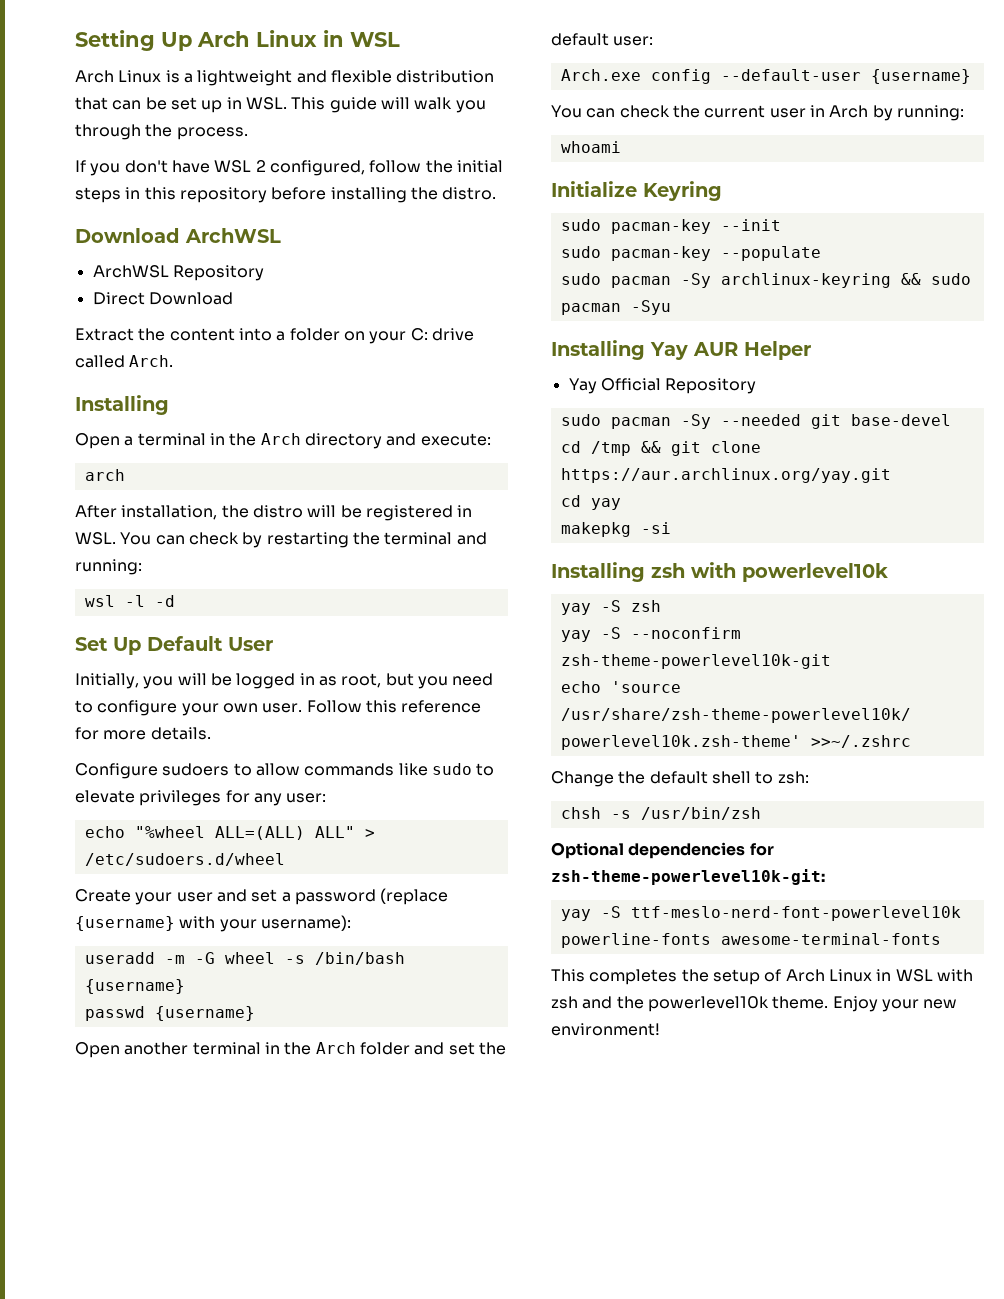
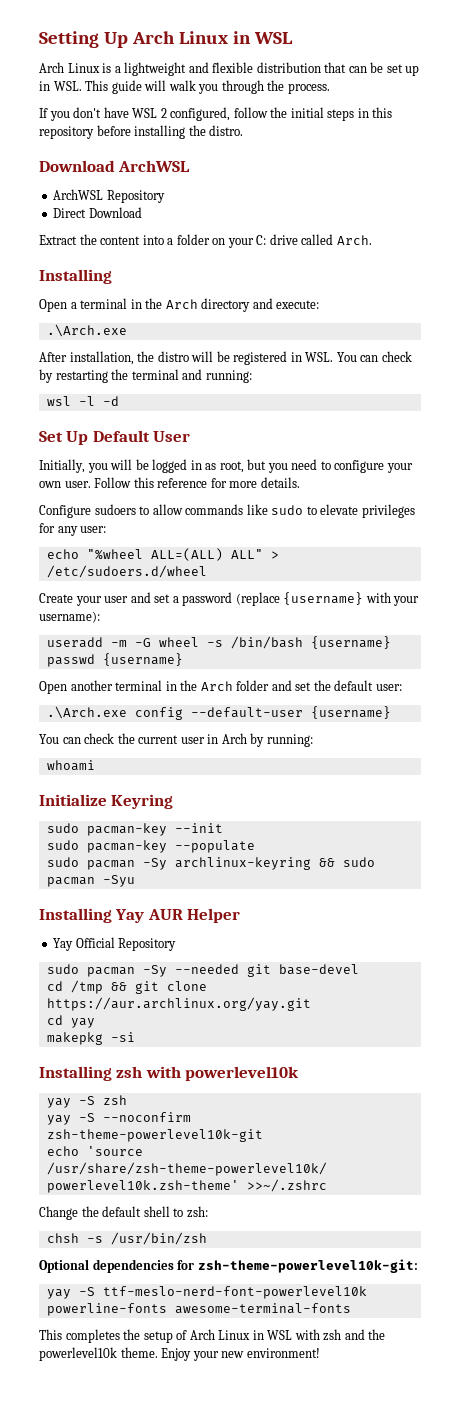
[84,469,125,481] arch -> [46,324,127,337] .\Arch.exe
[560,69,641,81] Arch.exe -> [46,706,127,719] .\Arch.exe

